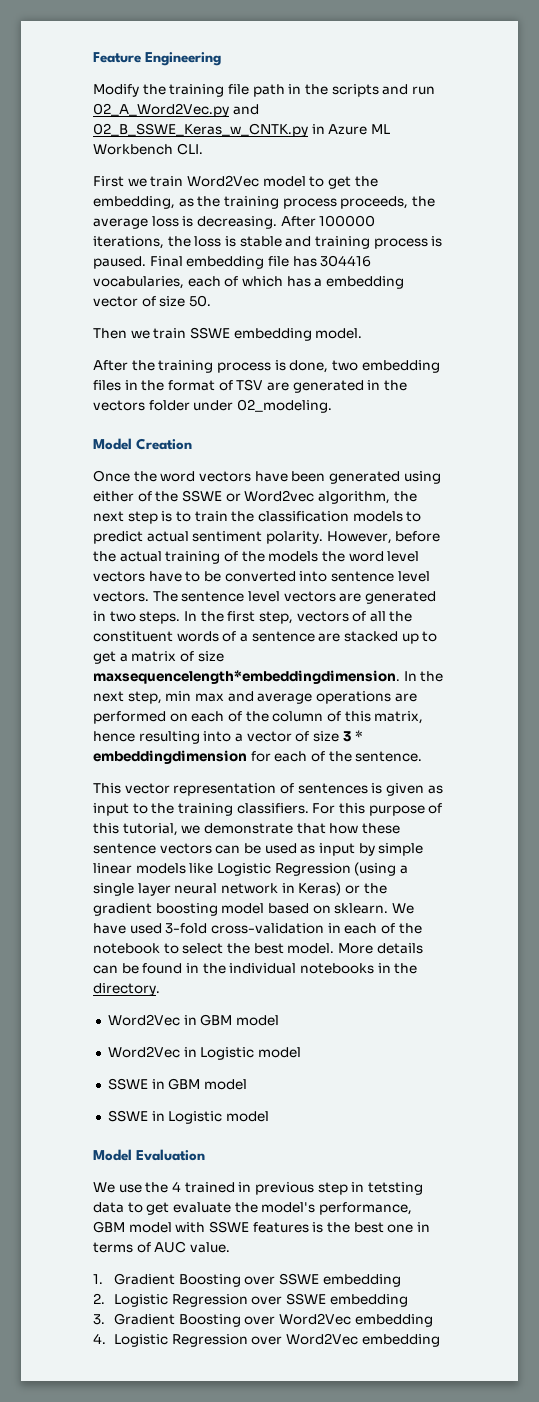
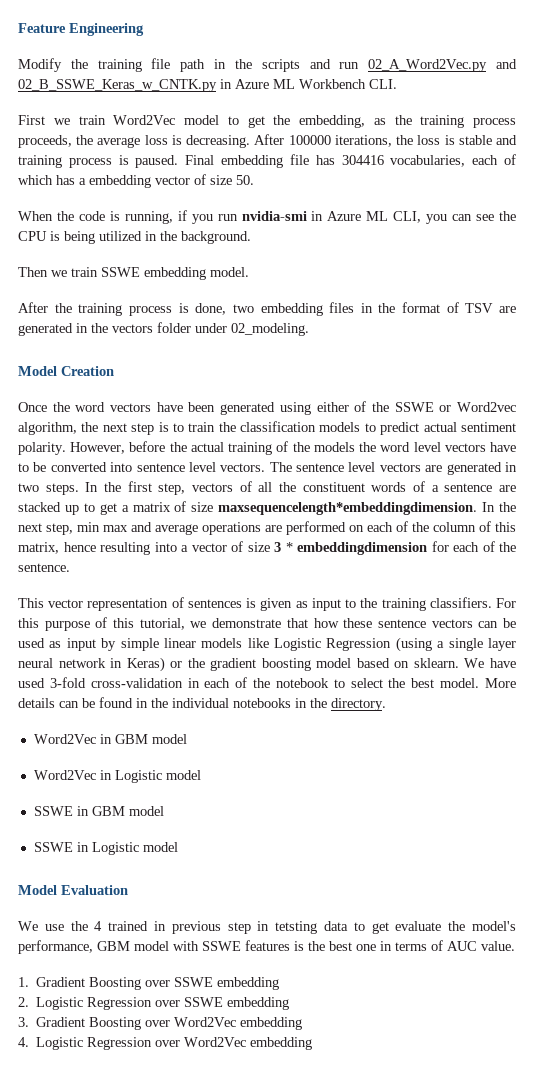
(211, 301) none -> [18,210,516,224] [18,231,251,244] // When the code is running, if you run nvidia-smi in Azure ML CLI, you can see the CPU is being utilized in the background.

